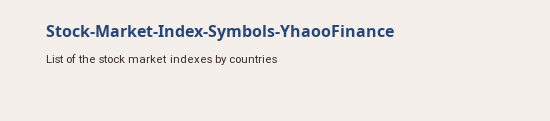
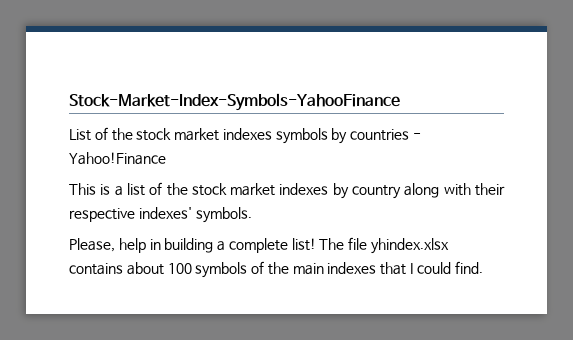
[46,25,394,41] Stock-Market-Index-Symbols-YhaooFinance -> [69,93,400,111] Stock-Market-Index-Symbols-YahooFinance
(212, 59) none -> [275,128,328,144] symbols
(277, 59) none -> [413,133,422,139] [69,152,166,165] [69,182,506,199] [69,207,252,223] [69,237,450,254] [69,261,483,278] - Yahoo!Finance // This is a list of the stock market indexes by country along with their respective indexes' symbols. // Please, help in building a complete list! The file yhindex.xlsx contains about 100 symbols of the main indexes that I could find.

